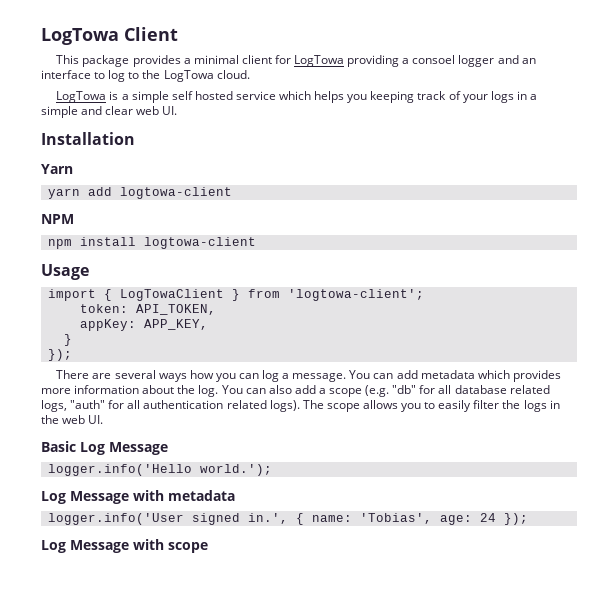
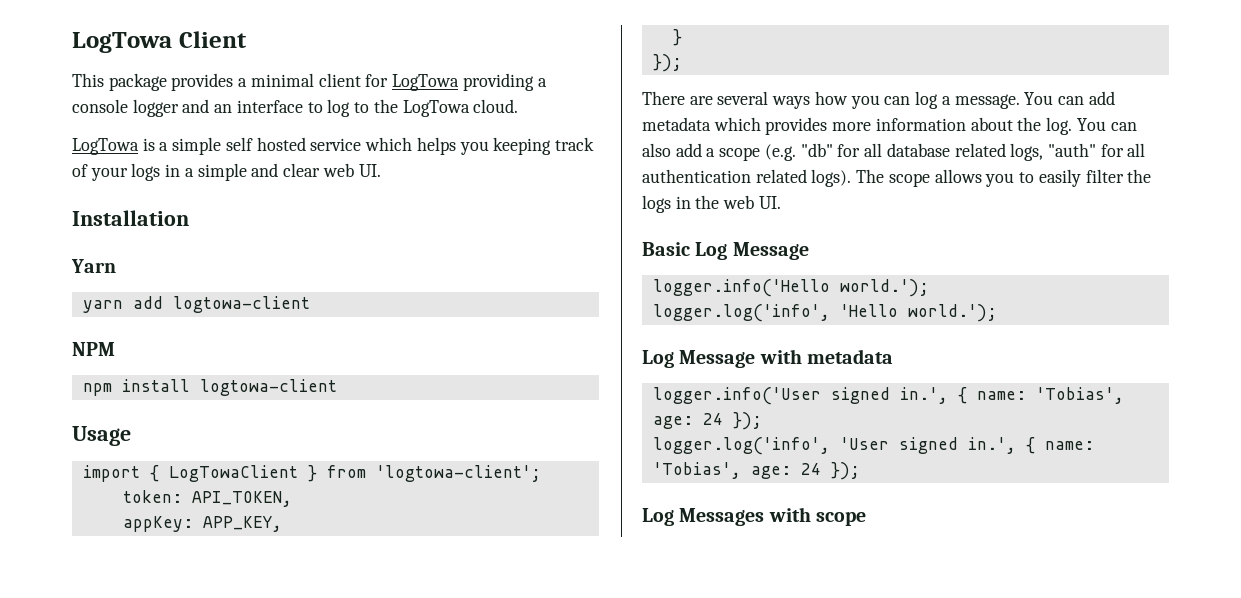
[412,55,456,64] consoel -> [72,99,128,113] console
(272, 470) none -> [652,304,997,322] // logger.log('info', 'Hello world.');
[41,540,129,553] // Log Message -> [652,437,1094,455] [652,462,860,480] [642,508,765,526] // logger.log('info', 'User signed in.', { name: 'Tobias', age: 24 }); // Log Messages

